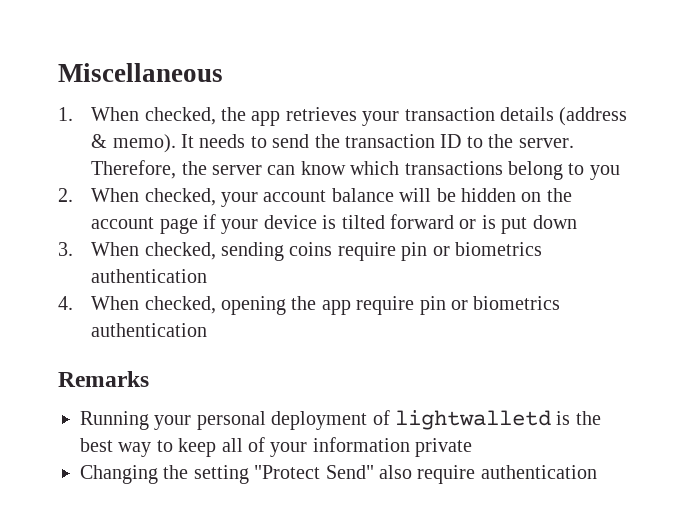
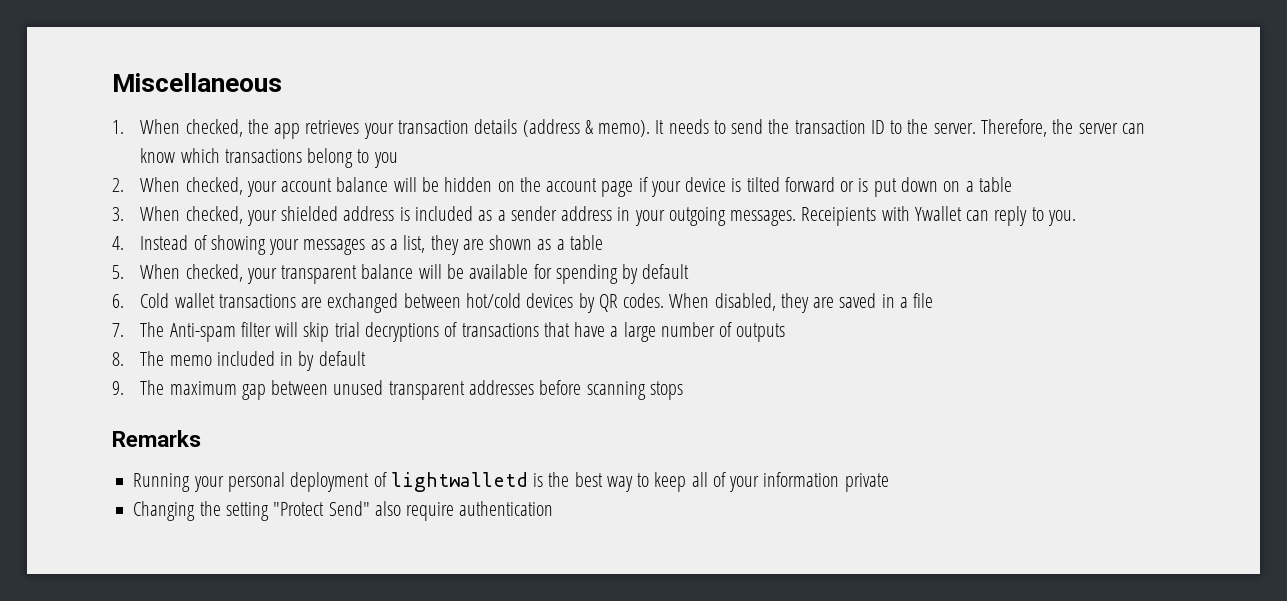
(577, 222) none -> [943,177,1012,192] on a table
[221,242,543,261] [91,269,208,283] [58,296,561,315] [91,323,208,337] sending coins require pin or biometrics authentication // 4. When checked, opening the app require pin or biometrics authentication -> [246,206,1076,226] [112,235,603,255] [112,264,690,284] [112,293,934,313] [112,322,786,342] [112,351,366,371] [112,380,683,400] your shielded address is included as a sender address in your outgoing messages. Receipients with Ywallet can reply to you. // 4. Instead of showing your messages as a list, they are shown as a table // 5. When checked, your transparent balance will be available for spending by default // 6. Cold wallet transactions are exchanged between hot/cold devices by QR codes. When disabled, they are saved in a file // 7. The Anti-spam filter will skip trial decryptions of transactions that have a large number of outputs // 8. The memo included in by default // 9. The maximum gap between unused transparent addresses before scanning stops

